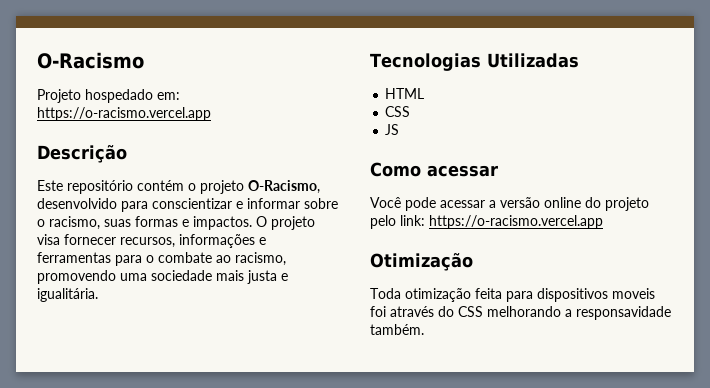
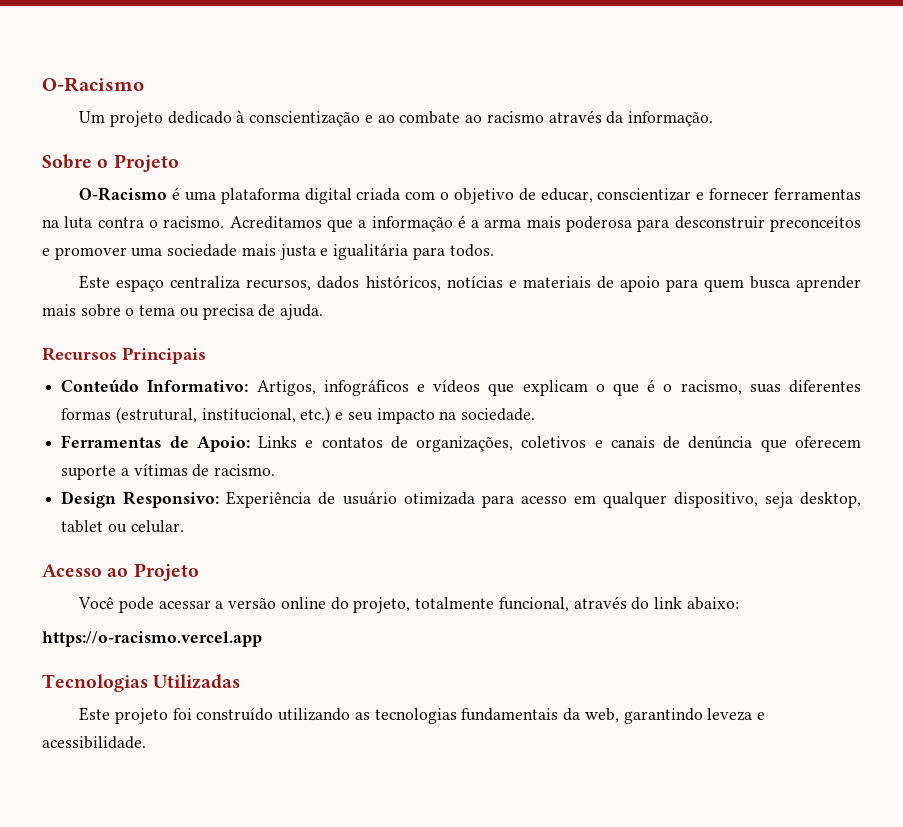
[37,89,180,103] [37,107,211,121] [37,145,127,163] [37,180,320,194] [37,198,338,212] [37,216,315,230] [37,234,266,248] [37,252,286,266] [37,270,116,284] Projeto hospedado em: https://o-racismo.vercel.app // Descrição // Este repositório contém o projeto O-Racismo, desenvolvido para conscientizar e informar sobre o racismo, suas formas e impactos. O projeto visa fornecer recursos, informações e ferramentas para o combate ao racismo, promovendo -> [79,110,713,127] [42,154,179,172] [79,187,862,204] [42,215,861,232] [42,247,127,260] Um projeto dedicado à conscientização e ao combate ao racismo através da informação. // Sobre o Projeto // O-Racismo é uma plataforma digital criada com o objetivo de educar, conscientizar e fornecer ferramentas na luta contra o racismo. Acreditamos que a informação é a arma mais poderosa para desconstruir preconceitos e promover
[37,288,98,302] [370,53,579,71] [385,88,425,99] [385,106,411,117] [385,124,400,135] [370,162,498,177] igualitária. // Tecnologias Utilizadas // HTML // CSS // JS // Como acessar -> [333,243,494,260] [79,275,861,292] [42,304,324,320] [42,347,206,364] [61,379,861,396] [61,407,536,424] [61,435,861,452] [61,463,276,480] [61,491,861,508] [61,520,184,533] [42,563,199,581] igualitária para todos. // Este espaço centraliza recursos, dados históricos, notícias e materiais de apoio para quem busca aprender mais sobre o tema ou precisa de ajuda. // Recursos Principais // Conteúdo Informativo: Artigos, infográficos e vídeos que explicam o que é o racismo, suas diferentes formas (estrutural, institucional, etc.) e seu impacto na sociedade. // Ferramentas de Apoio: Links e contatos de organizações, coletivos e canais de denúncia que oferecem suporte a vítimas de racismo. // Design Responsivo: Experiência de usuário otimizada para acesso em qualquer dispositivo, seja desktop, tablet ou celular. // Acesso ao Projeto
[605,197,649,211] [370,215,603,229] [370,253,473,271] [370,288,655,302] [370,306,671,320] [370,324,424,335] projeto pelo link: https://o-racismo.vercel.app // Otimização // Toda otimização feita para dispositivos moveis foi através do CSS melhorando a responsavidade também. -> [353,596,739,613] [42,631,262,647] [42,674,241,692] [79,707,765,724] [42,736,146,749] projeto, totalmente funcional, através do link abaixo: // https://o-racismo.vercel.app // Tecnologias Utilizadas // Este projeto foi construído utilizando as tecnologias fundamentais da web, garantindo leveza e acessibilidade.

